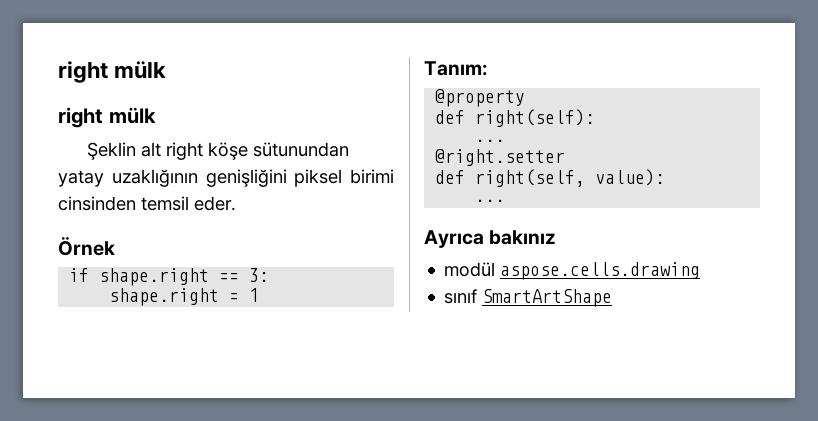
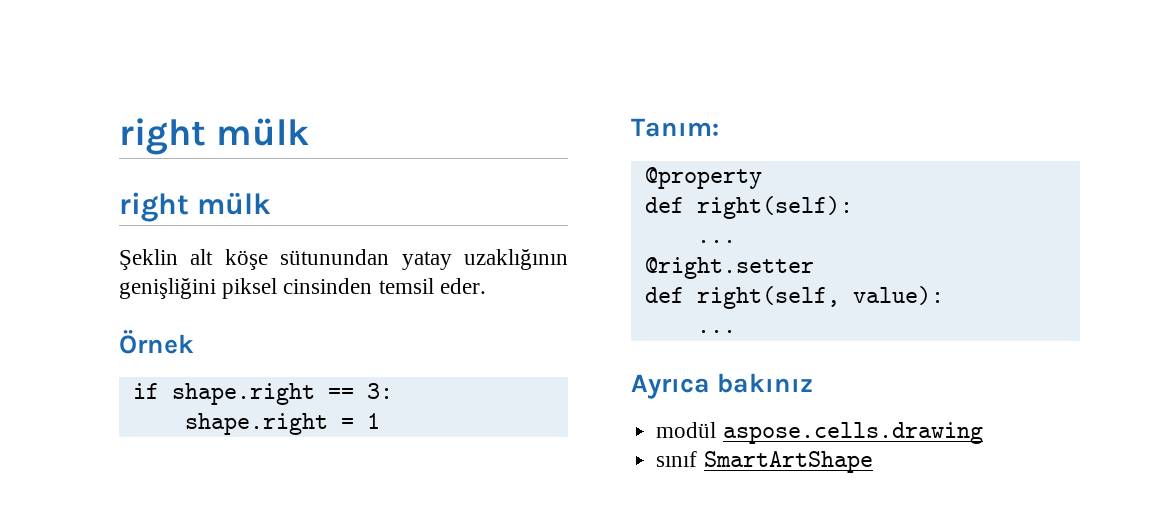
[165,142,203,160] right -> (214, 257) none
[350,169,394,184] birimi -> (278, 288) none

